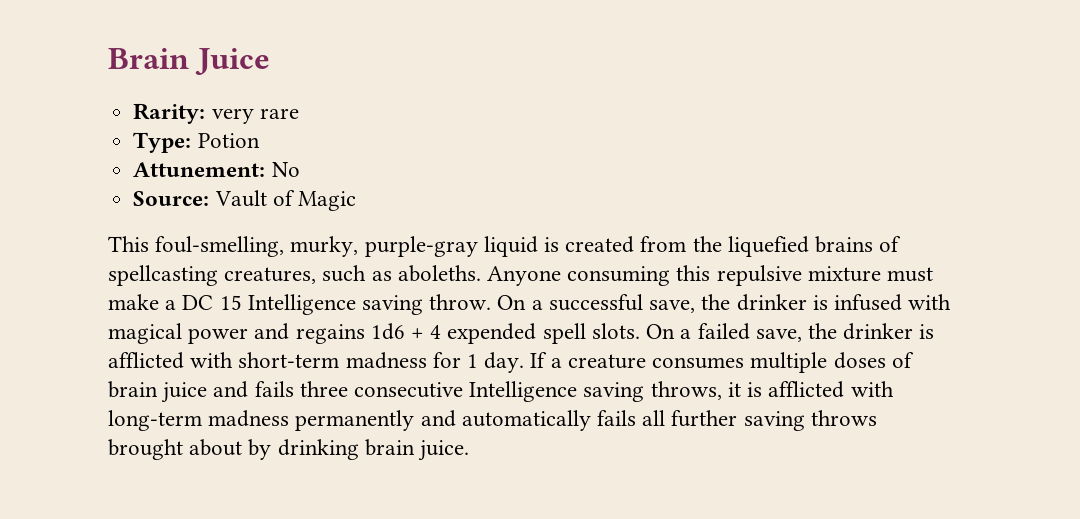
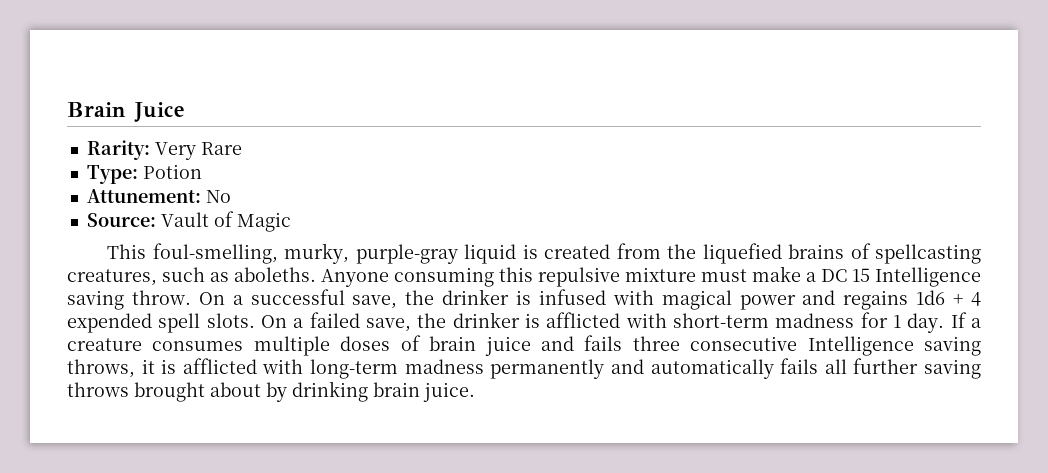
[211,108,299,124] very rare -> [154,142,242,160] Very Rare

